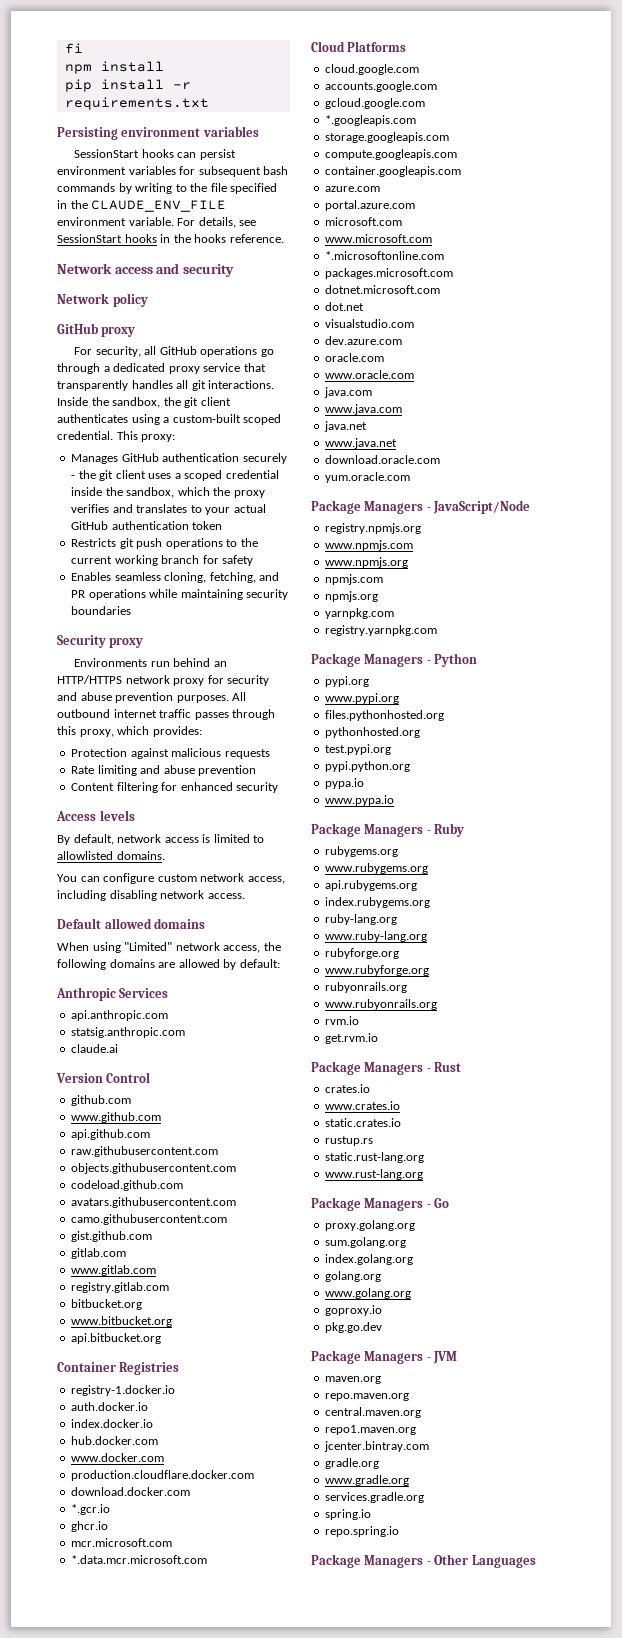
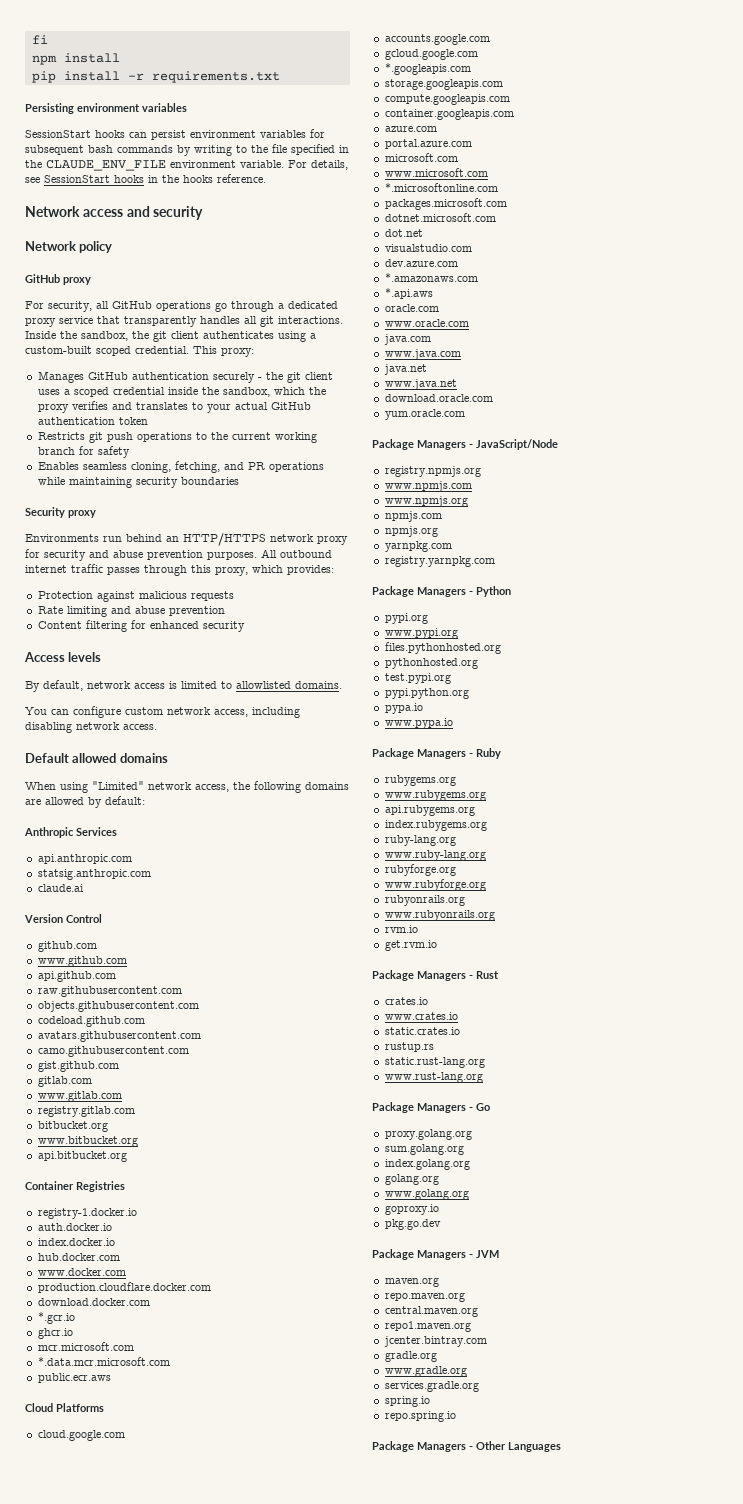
(208, 1559) none -> [37,1373,111,1383] // public.ecr.aws
(403, 340) none -> [384,273,478,282] [384,288,433,299] // *.amazonaws.com // *.api.aws

